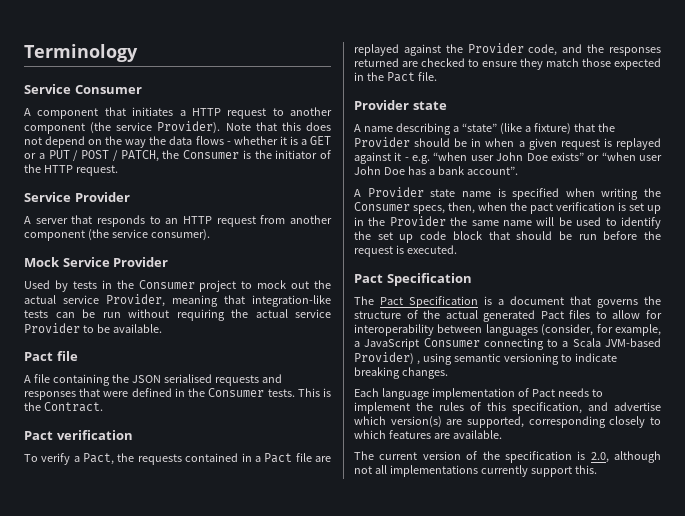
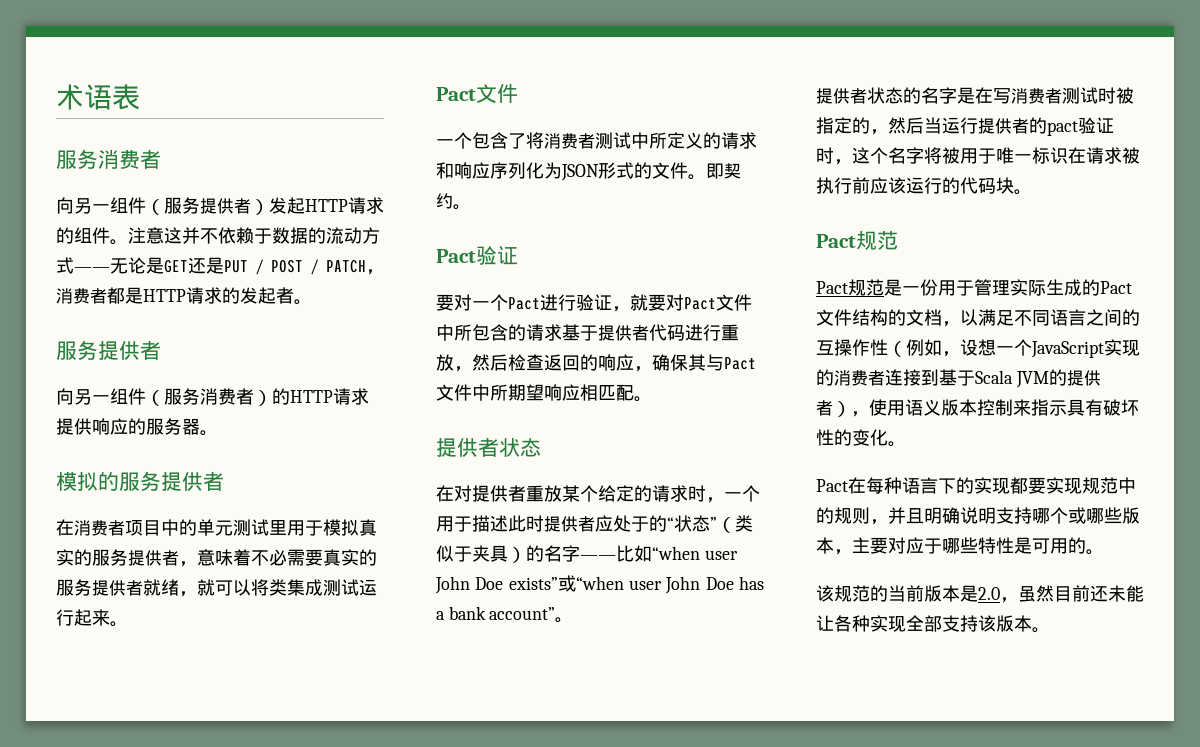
[24,44,138,62] [24,84,142,94] [24,107,332,119] [24,121,332,134] [24,136,331,148] [24,150,331,162] [24,164,118,176] [24,192,130,202] [24,215,332,227] [24,229,210,241] [24,257,169,267] [24,280,331,292] [24,294,331,307] [24,309,331,321] [24,323,162,333] [24,351,78,361] [24,374,282,386] [24,388,331,400] [24,402,103,412] [24,430,133,440] [24,453,332,465] [354,43,661,56] [354,58,661,70] [354,72,437,82] [354,100,447,110] [354,123,615,135] [354,137,661,150] [354,152,431,164] Terminology // Service Consumer // A component that initiates a HTTP request to another component (the service Provider). Note that this does not depend on the way the data flows - whether it is a GET or a PUT / POST / PATCH, the Consumer is the initiator of the HTTP request. // Service Provider // A server that responds to an HTTP request from another component (the service consumer). // Mock Service Provider // Used by tests in the Consumer project to mock out the actual service Provider, meaning that integration-like tests can be run without requiring the actual service Provider to be available. // Pact file // A file containing the JSON serialised requests and responses that were defined in the Consumer tests. This is the Contract. // Pact verification // To verify a Pact, the requests contained in a Pact file are replayed against the Provider code, and the responses returned are checked to ensure they match those expected in the Pact file. // Provider state // A name describing a “state” (like a fixture) that the Provider should be in when a given request is replayed against it - e.g. -> [56,84,140,110] [56,149,161,169] [56,197,384,215] [56,227,380,245] [56,257,384,275] [56,287,312,305] [56,340,161,360] [56,388,369,406] [56,418,218,436] [56,471,224,491] [56,519,377,536] [56,549,377,567] [56,579,377,597] [56,609,128,627] [436,84,518,104] [436,132,757,149] [436,162,741,181] [436,193,471,210] [436,246,518,265] [436,294,752,312] [436,324,739,341] [436,354,756,372] [436,384,652,402] [436,437,541,457] [436,485,760,503] [436,515,753,533] [436,545,652,563] 术语表 // 服务消费者 // 向另一组件（服务提供者）发起HTTP请求的组件。注意这并不依赖于数据的流动方式——无论是GET还是PUT / POST / PATCH，消费者都是HTTP请求的发起者。 // 服务提供者 // 向另一组件（服务消费者）的HTTP请求提供响应的服务器。 // 模拟的服务提供者 // 在消费者项目中的单元测试里用于模拟真实的服务提供者，意味着不必需要真实的服务提供者就绪，就可以将类集成测试运行起来。 // Pact文件 // 一个包含了将消费者测试中所定义的请求和响应序列化为JSON形式的文件。即契约。 // Pact验证 // 要对一个Pact进行验证，就要对Pact文件中所包含的请求基于提供者代码进行重放，然后检查返回的响应，确保其与Pact文件中所期望响应相匹配。 // 提供者状态 // 在对提供者重放某个给定的请求时，一个用于描述此时提供者应处于的“状态”（类似于夹具）的名字——比如
[587,155,600,161] or -> [557,575,576,592] 或
[466,166,518,175] [354,187,661,200] [354,202,661,214] [354,216,661,229] [354,231,661,243] [354,245,457,257] [354,273,472,286] [354,296,661,308] [354,310,662,322] [354,324,661,336] [354,338,661,350] [354,352,617,365] [354,367,448,379] [354,388,603,400] [354,402,661,414] [354,416,661,428] [354,430,502,439] [354,451,661,463] [354,465,597,477] account”. // A Provider state name is specified when writing the Consumer specs, then, when the pact verification is set up in the Provider the same name will be used to identify the set up code block that should be run before the request is executed. // Pact Specification // The Pact Specification is a document that governs the structure of the actual generated Pact files to allow for interoperability between languages (consider, for example, a JavaScript Consumer connecting to a Scala JVM-based Provider) , using semantic versioning to indicate breaking changes. // Each language implementation of Pact needs to implement the rules of this specification, and advertise which version(s) are supported, corresponding closely to which features are available. // The current version of the specification is 2.0, although not all implementations currently support this. -> [489,607,574,623] [816,87,1134,104] [816,117,1114,136] [816,147,1140,165] [816,177,1032,195] [816,231,898,250] [816,279,1132,296] [816,309,1140,327] [816,339,1140,358] [816,369,1101,388] [816,399,1139,417] [816,429,906,447] [816,477,1136,494] [816,507,1140,525] [816,537,1104,555] [816,585,1144,603] [816,615,1050,633] account”。 // 提供者状态的名字是在写消费者测试时被指定的，然后当运行提供者的pact验证时，这个名字将被用于唯一标识在请求被执行前应该运行的代码块。 // Pact规范 // Pact规范是一份用于管理实际生成的Pact文件结构的文档，以满足不同语言之间的互操作性（例如，设想一个JavaScript实现的消费者连接到基于Scala JVM的提供者），使用语义版本控制来指示具有破坏性的变化。 // Pact在每种语言下的实现都要实现规范中的规则，并且明确说明支持哪个或哪些版本，主要对应于哪些特性是可用的。 // 该规范的当前版本是2.0，虽然目前还未能让各种实现全部支持该版本。

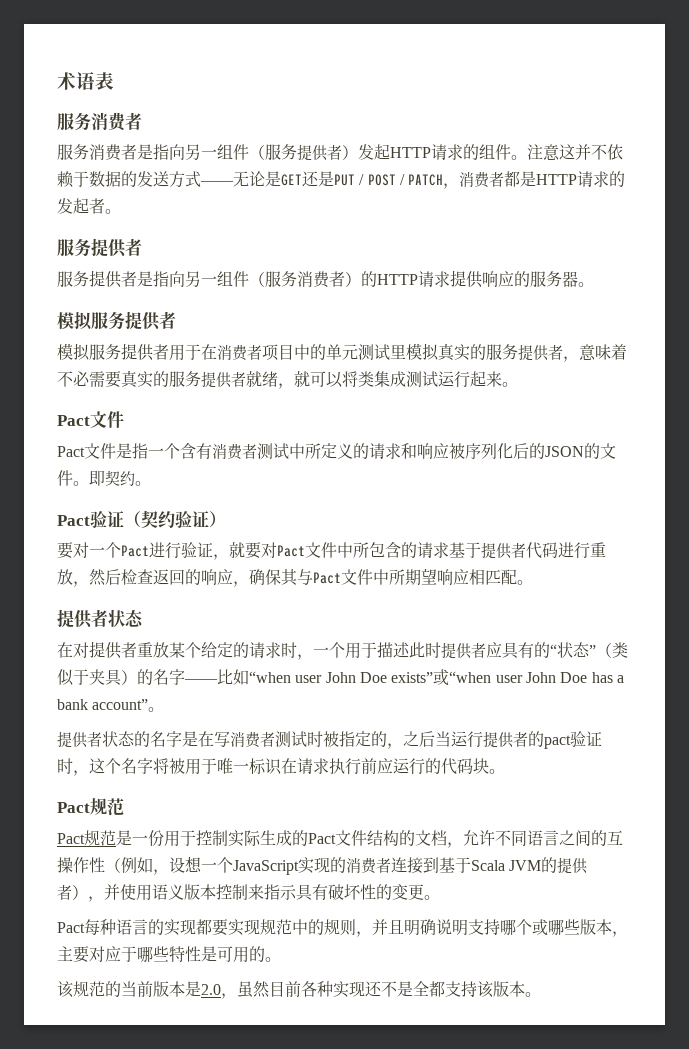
(161, 159) none -> [57,144,169,161] 服务消费者是指
[326,227,362,244] 流动 -> [137,171,169,187] 发送
(161, 350) none -> [57,270,169,288] 服务提供者是指
[98,471,224,491] 的服务提供者 // -> [91,311,176,331] [57,343,201,361] 服务提供者 // 模拟服务提供者用于
[287,520,323,536] 用于 -> (406, 351) none
[436,132,544,149] 一个包含了将 -> [57,443,212,459] Pact文件是指一个含有
[490,162,634,181] 序列化为JSON形式 -> [449,443,584,459] 被序列化后的JSON
(518, 255) none -> [124,510,226,528] （契约验证）
[613,515,649,532] 处于 -> [502,642,534,659] 具有
[888,117,906,134] 然 -> [403,731,419,747] 之
[1122,147,1140,164] 被 -> (329, 766) none
[888,177,906,194] 该 -> (393, 766) none
[974,279,1010,296] 管理 -> [196,830,228,846] 控制
[960,309,1014,326] 以满足 -> [463,830,495,846] 允许
(869, 414) none -> [104,884,120,900] 并
[870,429,906,447] [816,477,866,494] 化。 // Pact在 -> [408,884,440,900] [57,922,85,933] 更。 // Pact
[938,478,956,494] 下 -> (148, 927) none
[1090,585,1144,602] [816,615,942,632] 还未能让各种实现全部 -> [301,981,445,998] 各种实现还不是全都

